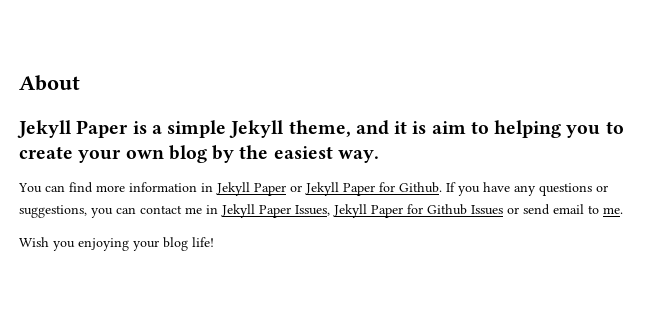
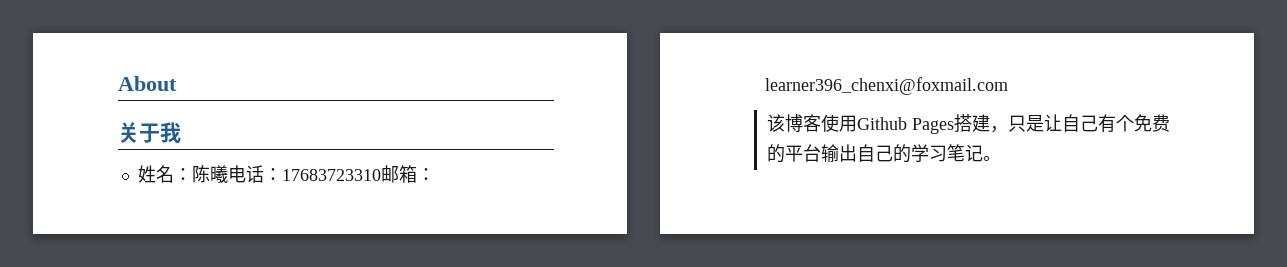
[17,120,624,138] [19,145,379,163] [18,182,608,196] [19,204,623,218] [19,237,214,251] Jekyll Paper is a simple Jekyll theme, and it is aim to helping you to create your own blog by the easiest way. // You can find more information in Jekyll Paper or Jekyll Paper for Github. If you have any questions or suggestions, you can contact me in Jekyll Paper Issues, Jekyll Paper for Github Issues or send email to me. // Wish you enjoying your blog life! -> [118,122,181,143] [137,165,435,183] [764,77,1008,95] [767,114,1171,134] [767,144,1002,163] 关于我 // 姓名：陈曦电话：17683723310邮箱：learner396_chenxi@foxmail.com // 该博客使用Github Pages搭建，只是让自己有个免费的平台输出自己的学习笔记。

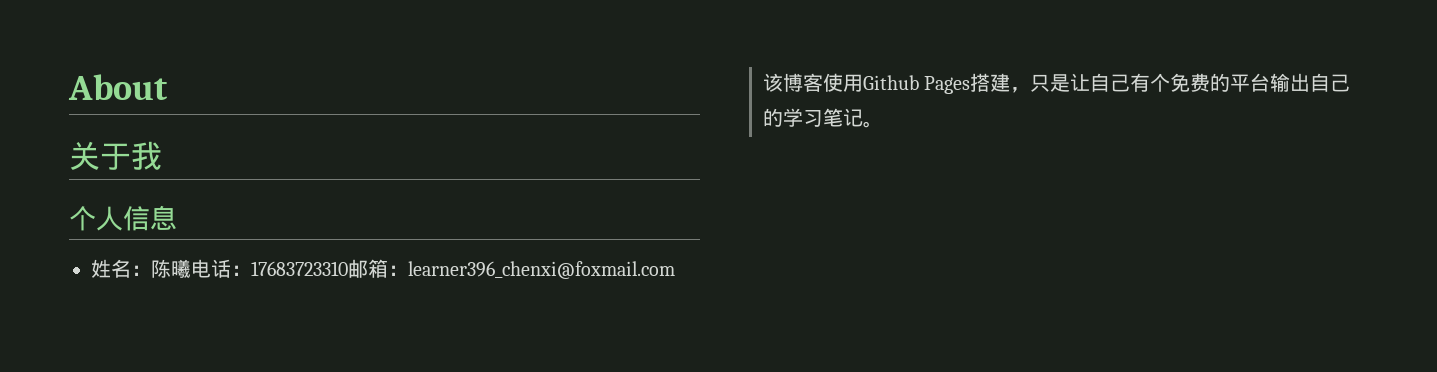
(181, 132) none -> [69,205,177,231] // 个人信息

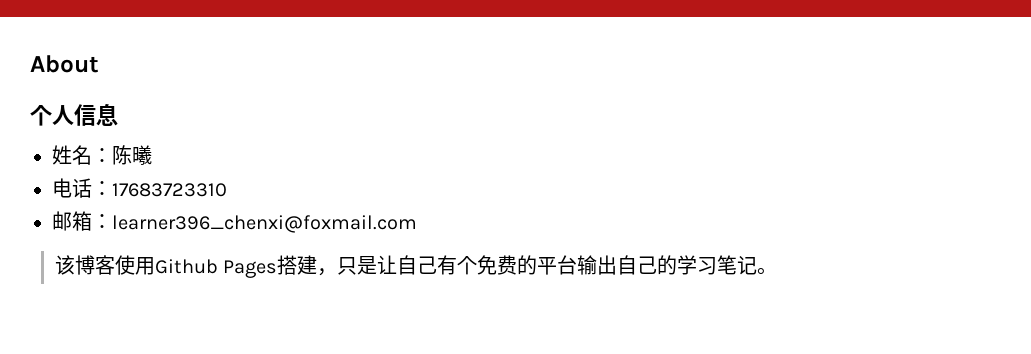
[69,141,162,170] // 关于我 -> (99, 64) none
(191, 268) none -> (152, 155) //
(348, 268) none -> (227, 190) //

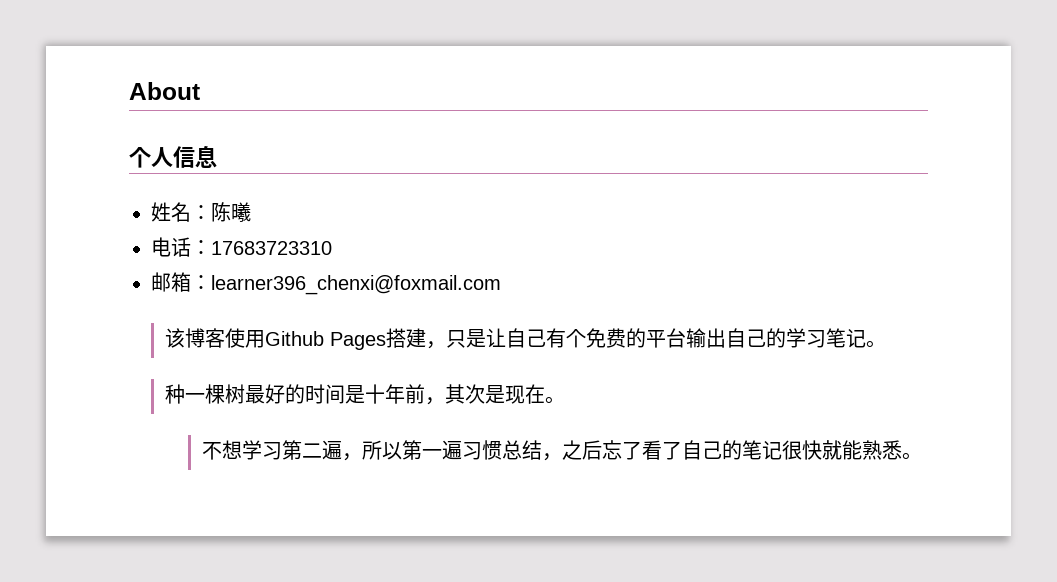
(778, 271) none -> [165,384,566,405] [201,440,922,461] // 种一棵树最好的时间是十年前，其次是现在。 // 不想学习第二遍，所以第一遍习惯总结，之后忘了看了自己的笔记很快就能熟悉。

